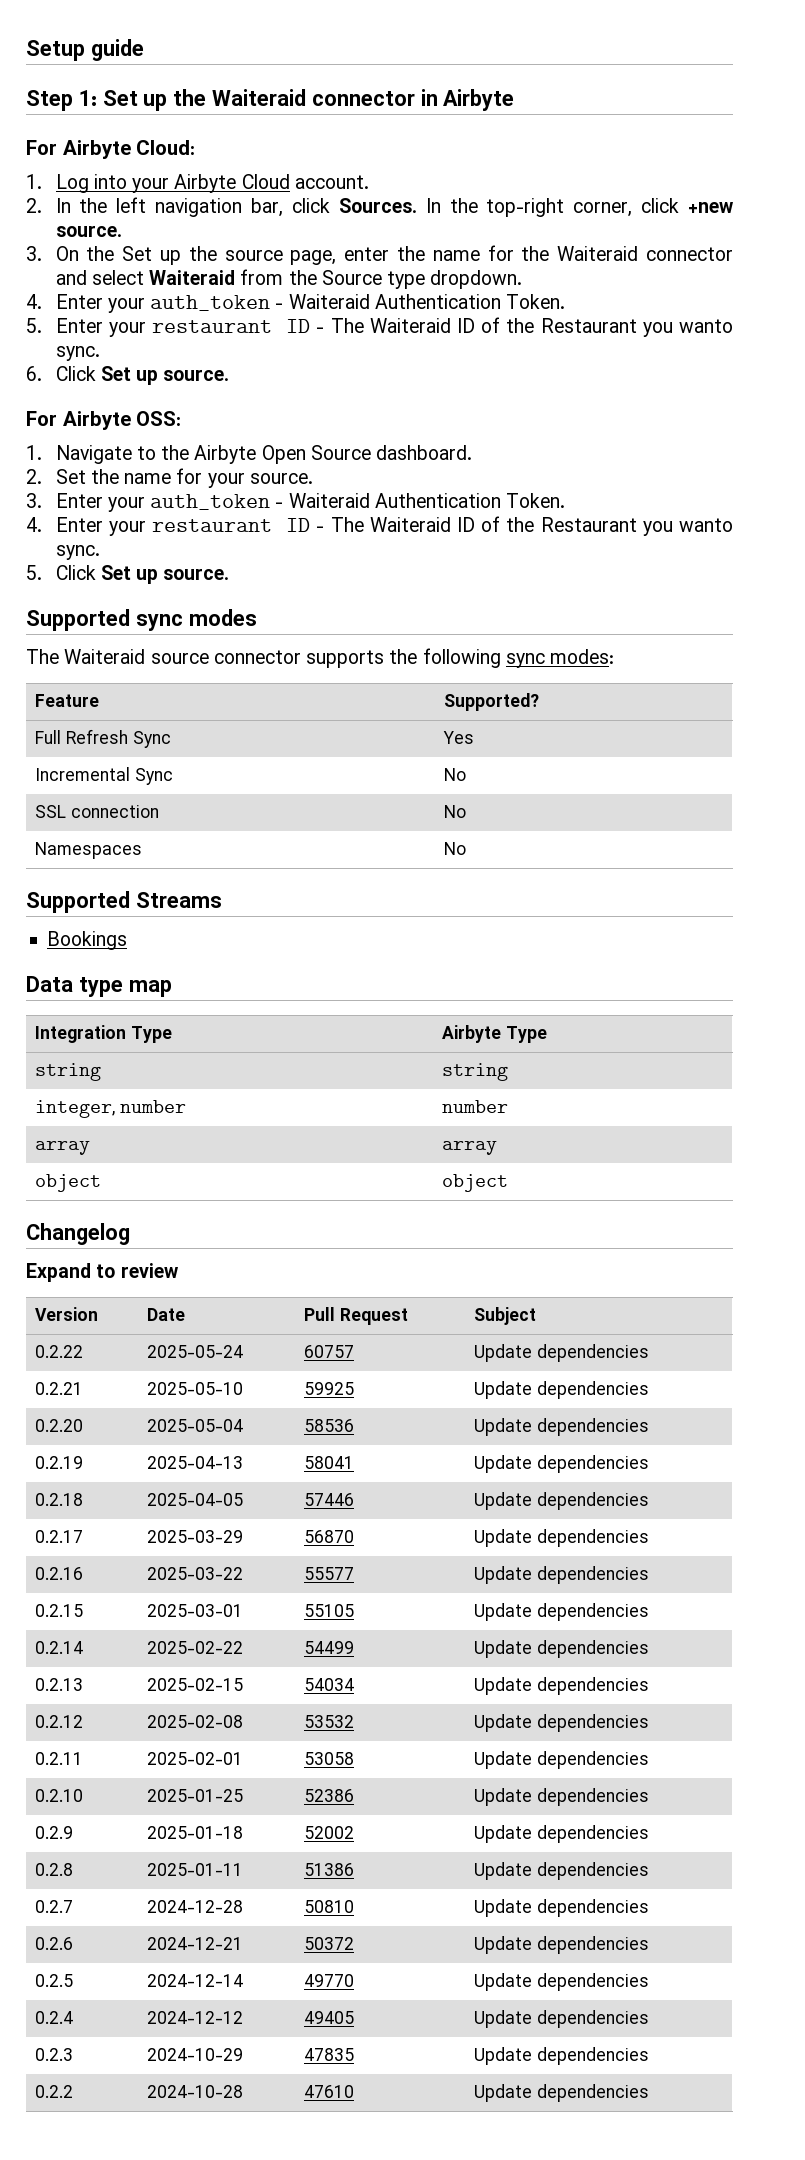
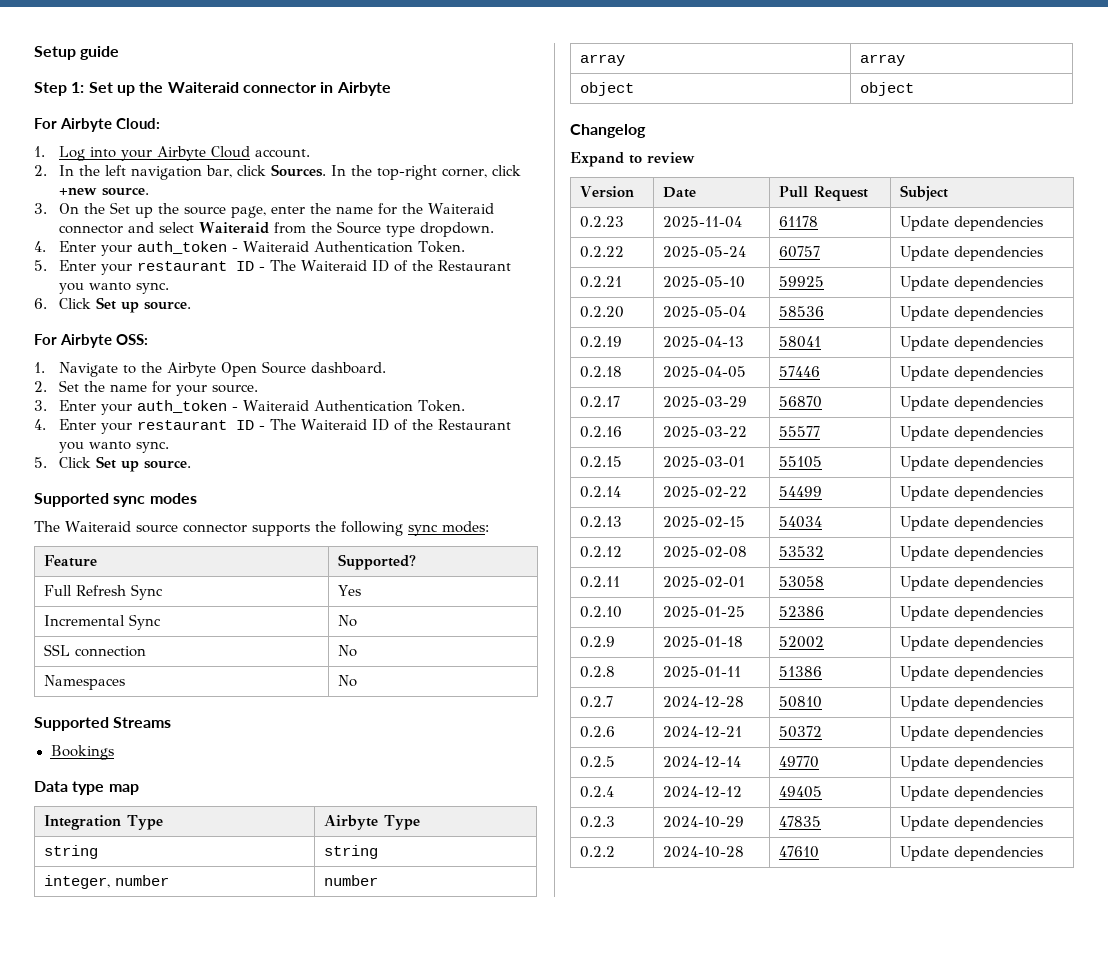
(537, 1316) none -> [580,216,625,228] [663,216,743,228] [779,216,819,227] [900,216,1044,231] // 0.2.23 | 2025-11-04 | 61178 | Update dependencies

